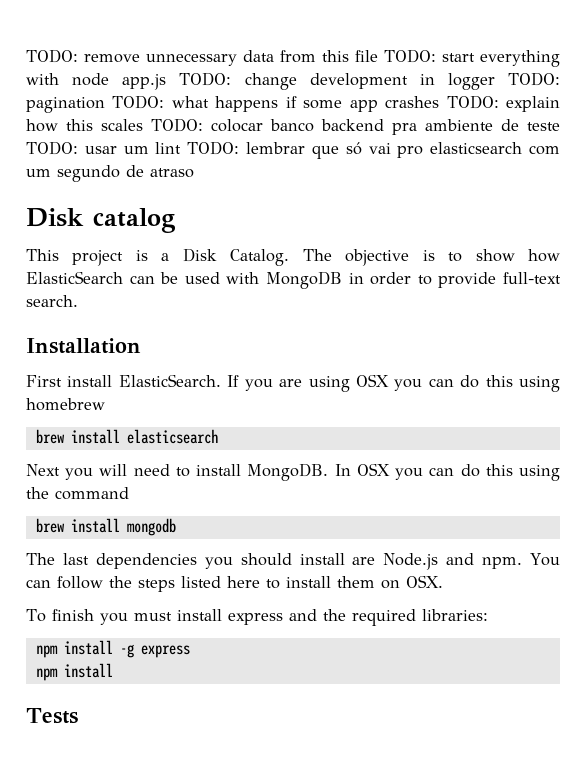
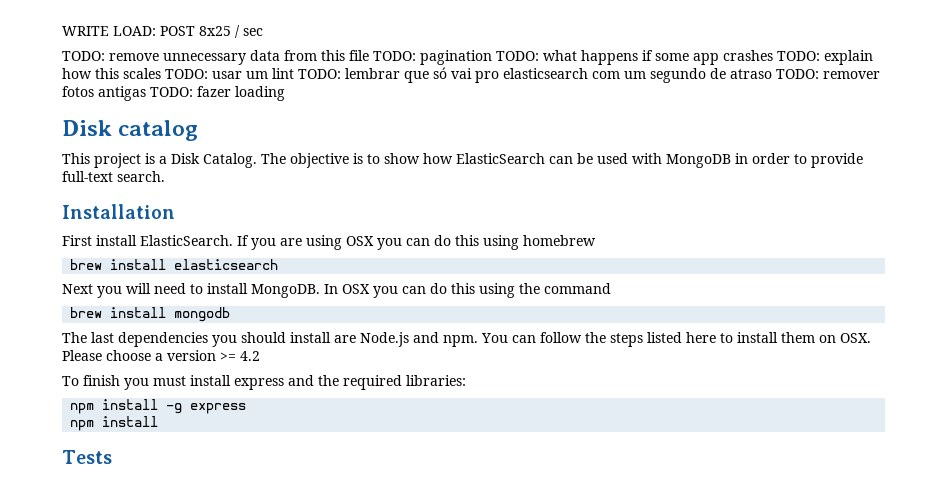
(26, 56) none -> [62,25,263,38] WRITE LOAD: POST 8x25 / sec //
[442,50,560,67] [26,72,560,90] start everything with node app.js TODO: change development in logger TODO: -> (416, 56) none
[211,119,560,135] [26,141,78,155] colocar banco backend pra ambiente de teste TODO: -> (208, 74) none
(194, 173) none -> [776,69,880,79] [62,86,285,101] TODO: remover fotos antigas TODO: fazer loading
(443, 581) none -> [62,350,260,361] Please choose a version >= 4.2

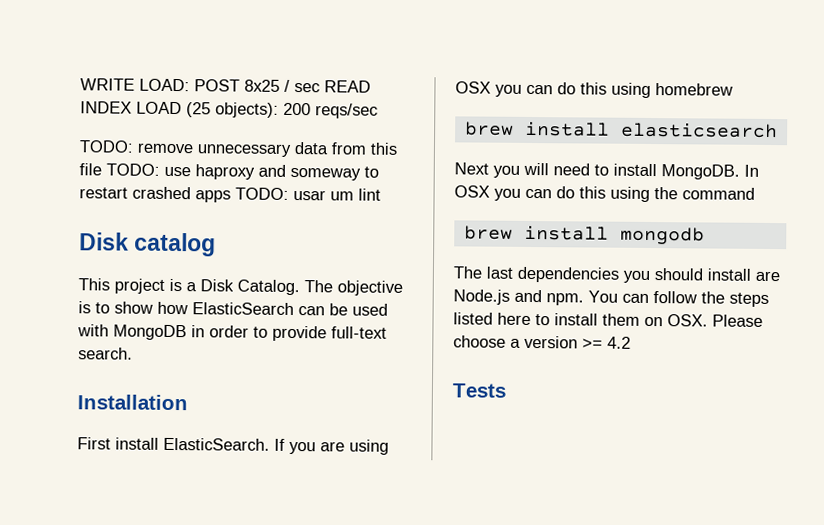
(263, 32) none -> [324,80,371,93] [80,101,378,119] READ INDEX LOAD (25 objects): 200 reqs/sec
[420,50,873,65] [62,67,880,83] [62,86,285,101] pagination TODO: what happens if some app crashes TODO: explain how this scales TODO: usar um lint TODO: lembrar que só vai pro elasticsearch com um segundo de atraso TODO: remover fotos antigas TODO: fazer loading -> [164,164,379,181] [79,186,381,203] use haproxy and someway to restart crashed apps TODO: usar um lint
[62,375,466,390] [70,399,247,414] [70,416,159,431] // To finish you must install express and the required libraries: // npm install -g express // npm install -> (631, 342) none

